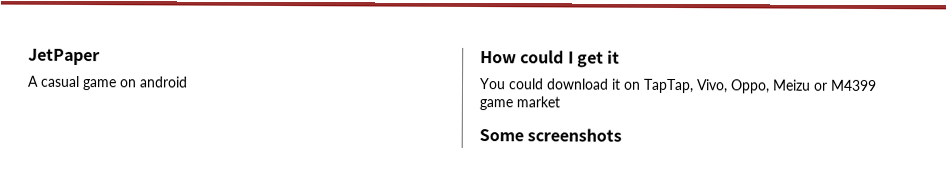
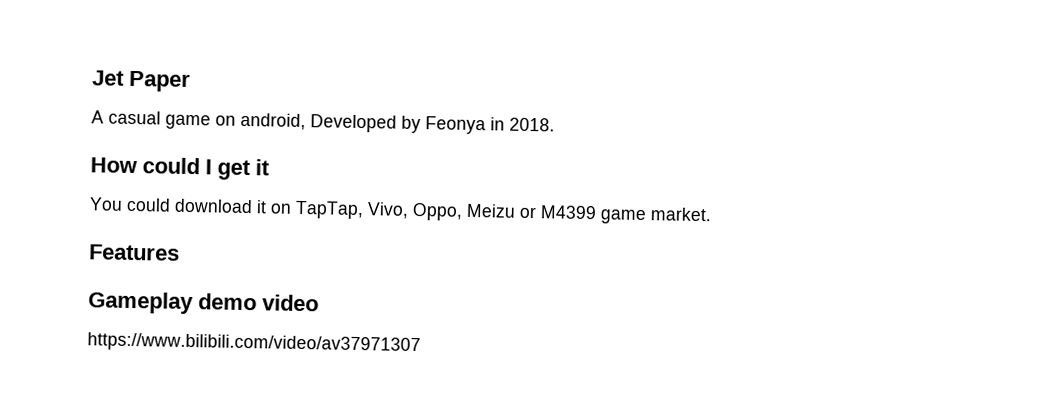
[28,48,100,66] JetPaper -> [92,70,191,92] Jet Paper
[139,76,188,88] android -> [240,112,555,135] android, Developed by Feonya in 2018.
[516,96,560,108] [479,128,623,142] market // Some screenshots -> [650,207,712,222] [89,244,180,261] [88,291,319,315] [87,332,421,356] market. // Features // Gameplay demo video // https://www.bilibili.com/video/av37971307

